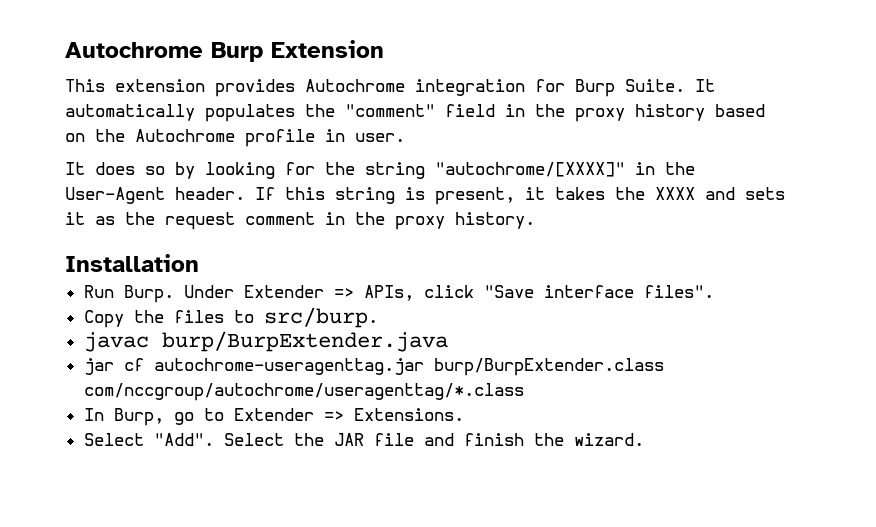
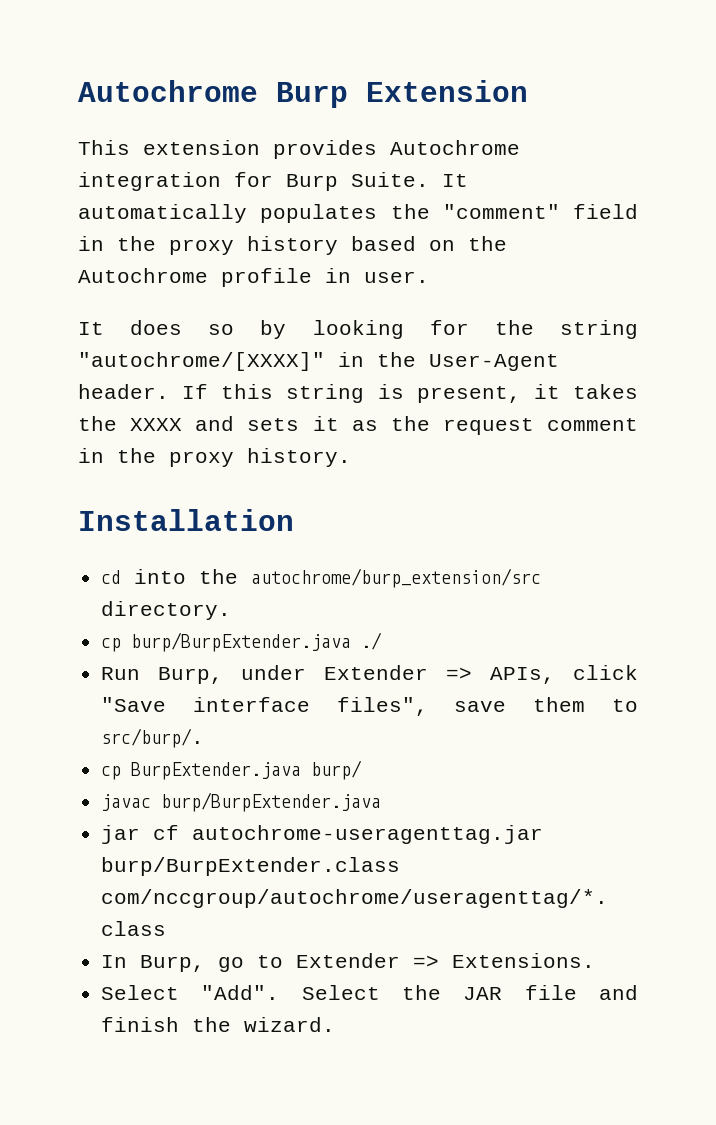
(199, 263) none -> [101,568,542,588] [101,601,232,620] [101,632,383,652] // cd into the autochrome/burp_extension/src directory. // cp burp/BurpExtender.java ./
[123,285,234,303] Burp. Under -> [158,665,307,684] Burp, under
[643,285,714,298] [83,307,378,328] files". // Copy the files to src/burp. -> [336,697,638,716] [101,728,205,748] [101,760,363,780] files", save them to src/burp/. // cp BurpExtender.java burp/

